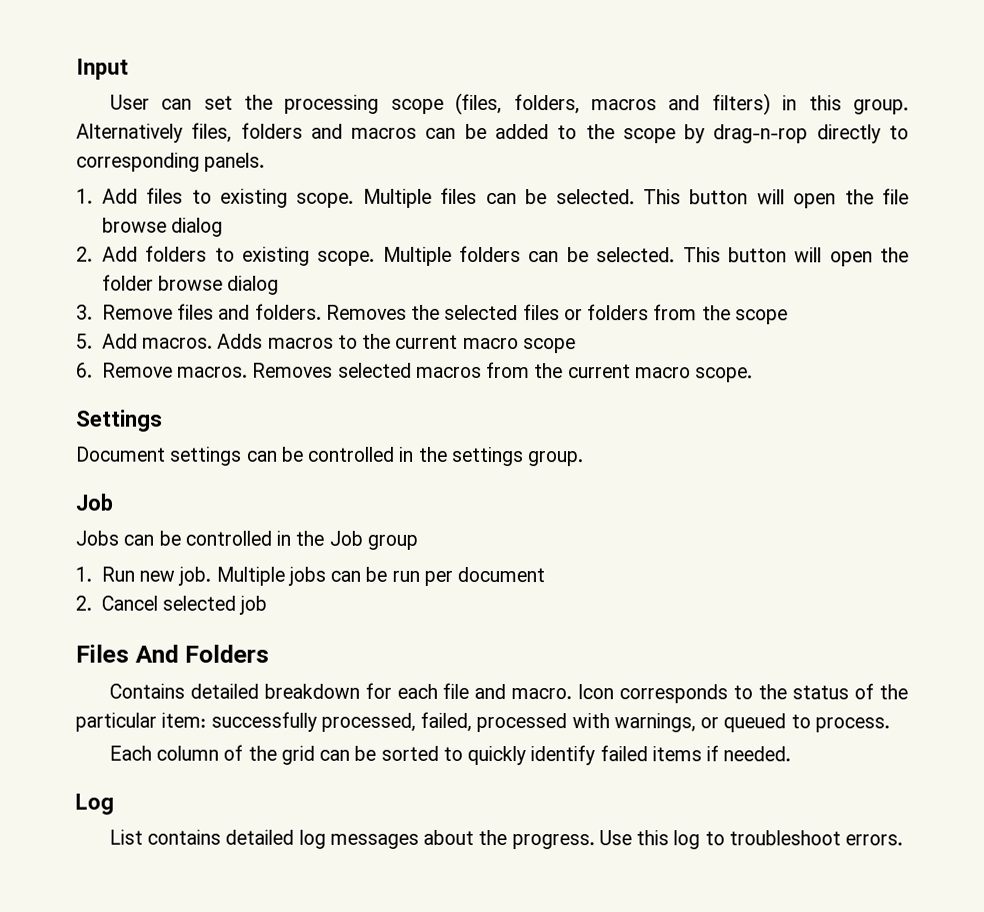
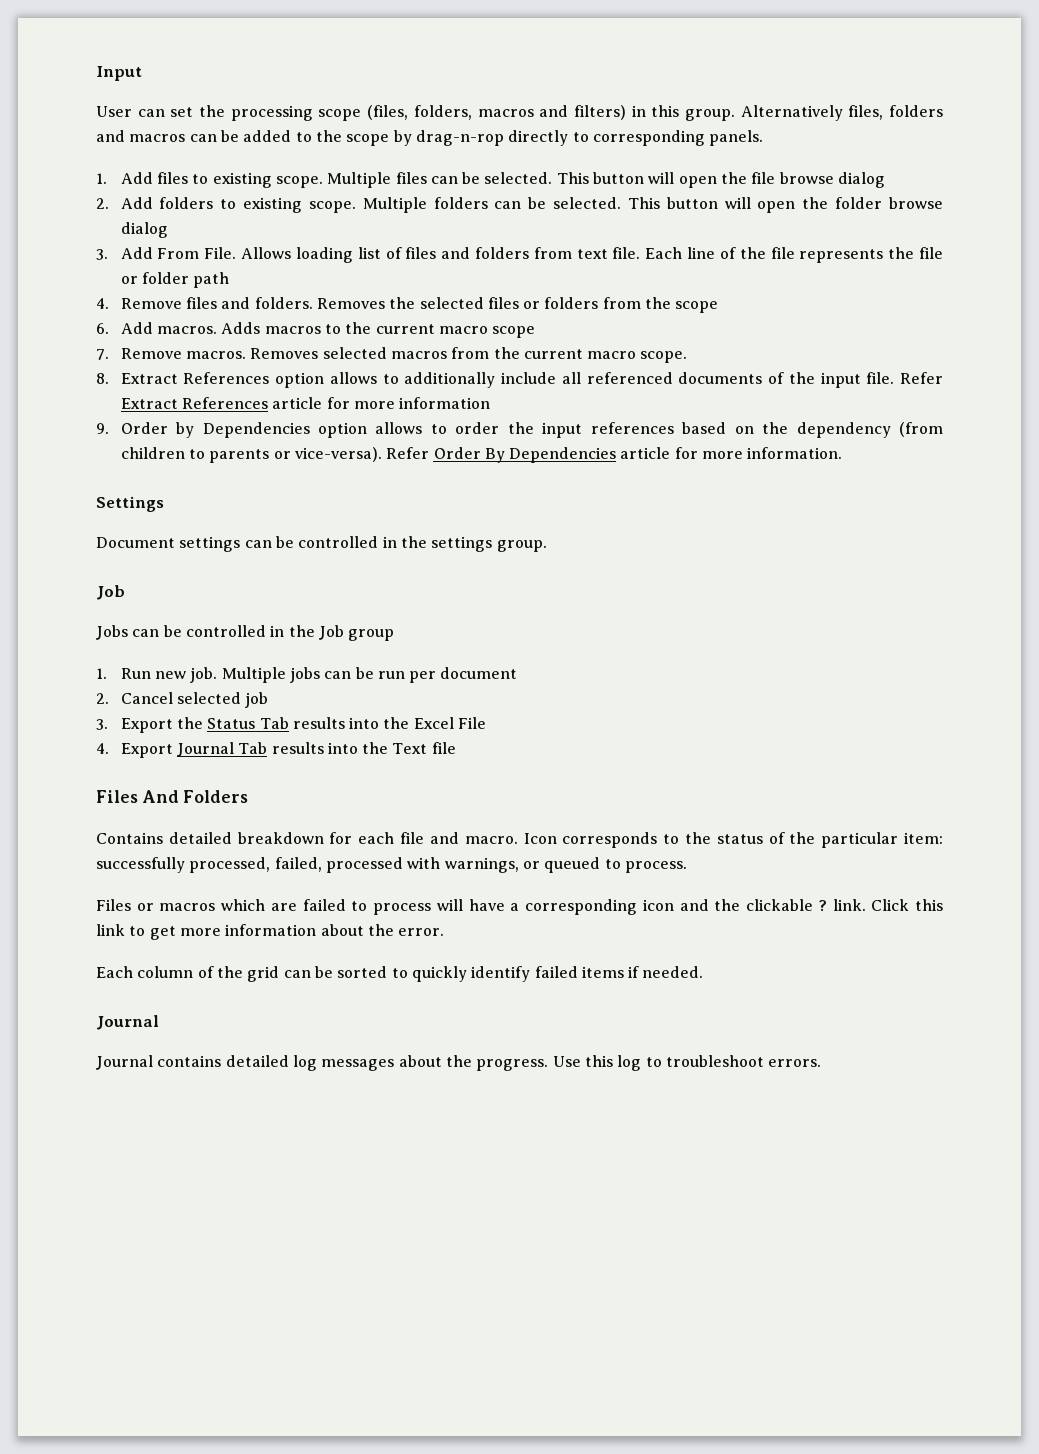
(93, 312) none -> [120,247,944,263] [120,272,230,288] [96,298,109,309] Add From File. Allows loading list of files and folders from text file. Each line of the file represents the file or folder path // 4.
[76,333,93,349] 5. -> [96,323,109,334] 6.
[76,362,93,378] 6. -> [96,349,109,360] 7.
(754, 375) none -> [96,372,943,388] [120,397,491,409] [96,422,944,438] [120,447,843,463] // 8. Extract References option allows to additionally include all referenced documents of the input file. Refer Extract References article for more information // 9. Order by Dependencies option allows to order the input references based on the dependency (from children to parents or vice-versa). Refer Order By Dependencies article for more information.
(268, 605) none -> [96,717,487,733] [96,742,456,758] // 3. Export the Status Tab results into the Excel File // 4. Export Journal Tab results into the Text file
(890, 725) none -> [96,899,943,915] [96,924,445,940] // Files or macros which are failed to process will have a corresponding icon and the clickable ? link. Click this link to get more information about the error.
[75,793,114,815] [108,829,143,845] Log // List -> [96,1015,159,1030] [96,1055,153,1070] Journal // Journal

